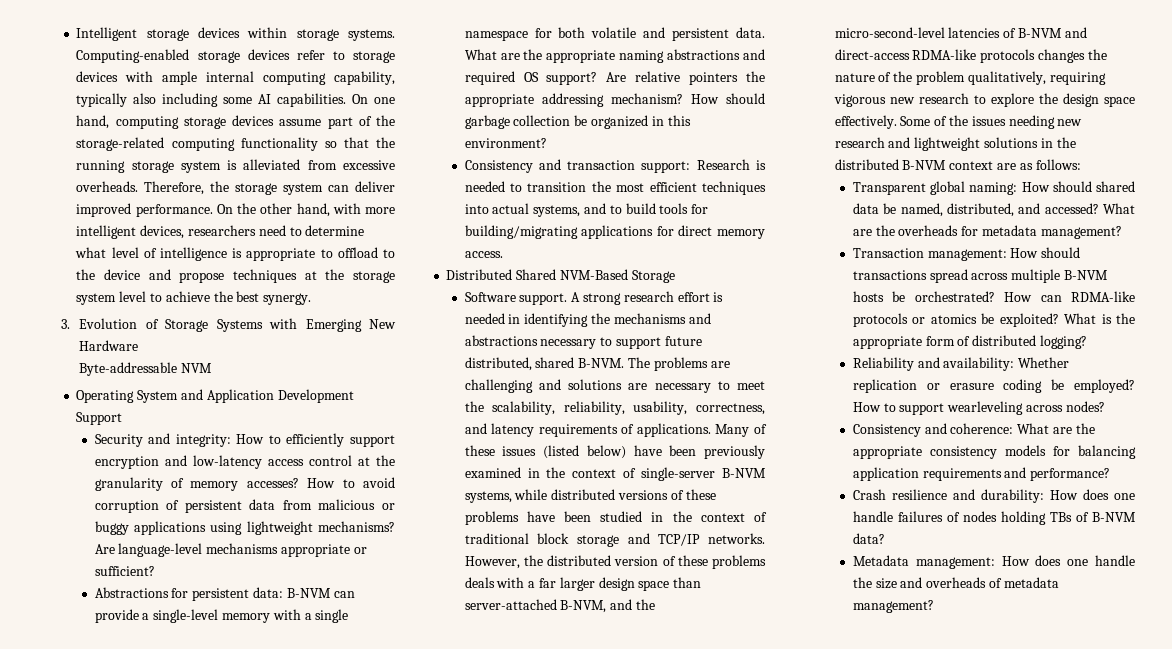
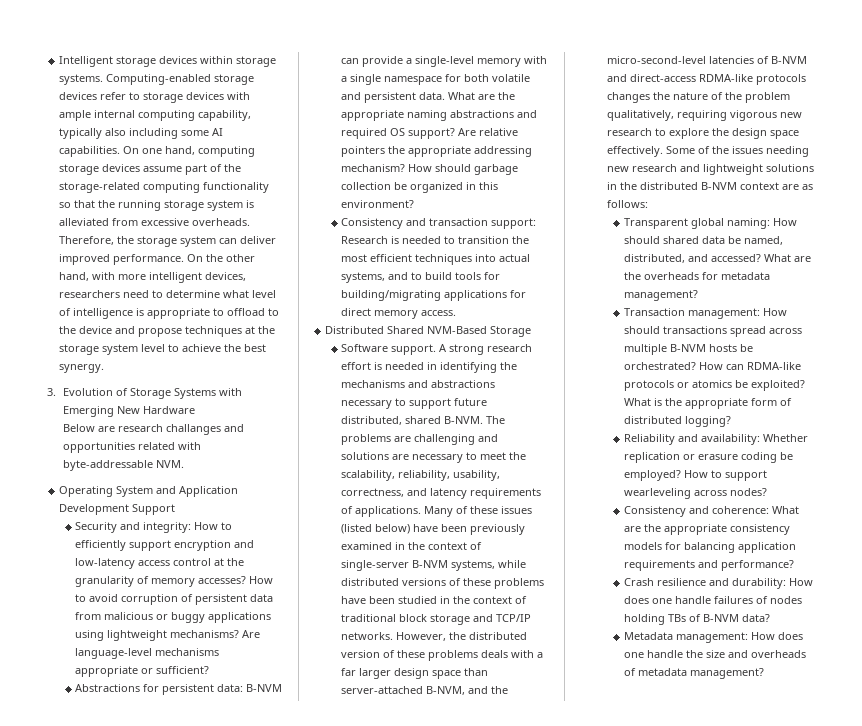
[79,362,213,376] Byte-addressable NVM -> [63,424,245,435] [63,442,202,453] [63,460,185,471] Below are research challanges and opportunities related with byte-addressable NVM.

